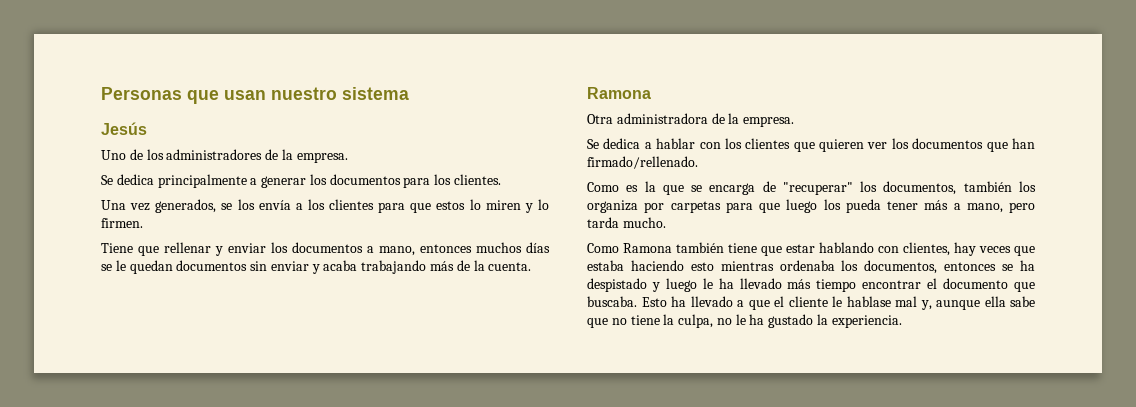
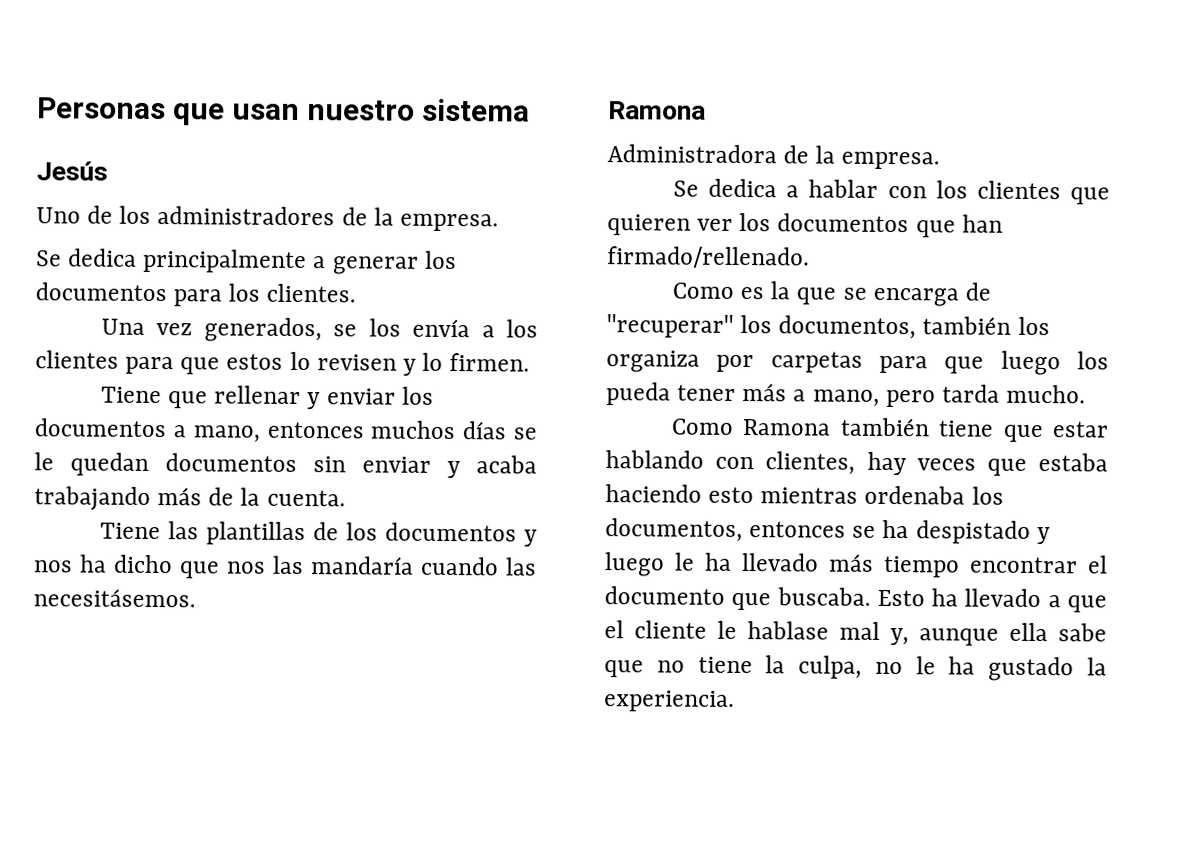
[485,200,521,210] miren -> [316,354,397,371] revisen
(532, 266) none -> [100,521,538,547] [33,554,537,579] [33,588,196,608] // Tiene las plantillas de los documentos y nos ha dicho que nos las mandaría cuando las necesitásemos.
[587,113,708,124] Otra administradora -> [607,144,777,164] Administradora

